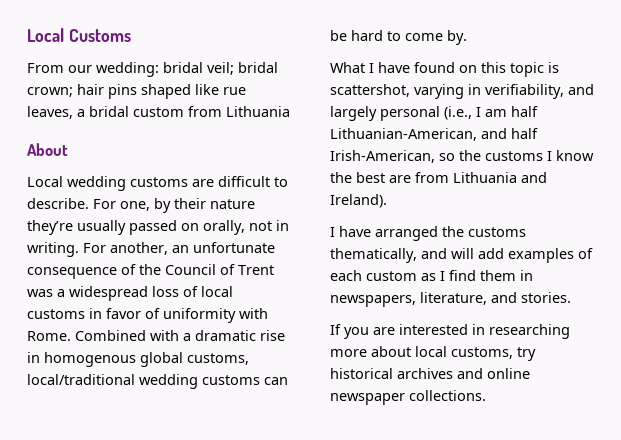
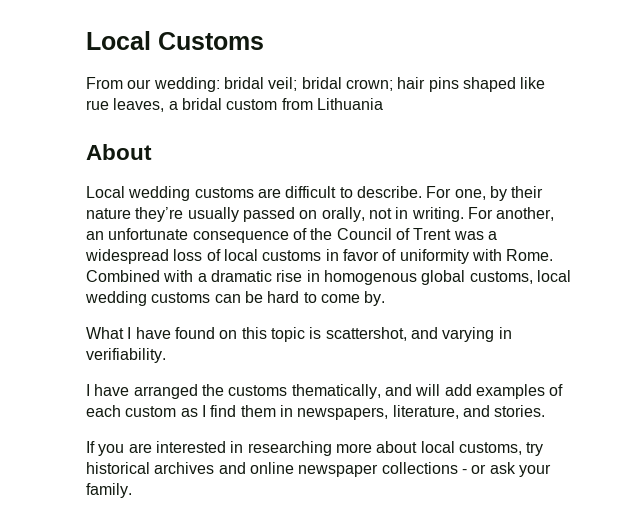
[27,374,135,385] local/traditional -> [536,270,571,282] local
(410, 90) none -> [410,327,438,339] and
[485,84,594,99] [330,106,538,121] [330,128,538,141] [330,150,594,163] [330,172,547,183] [330,194,387,208] verifiability, and largely personal (i.e., I am half Lithuanian-American, and half Irish-American, so the customs I know the best are from Lithuania and Ireland). -> [86,348,166,363] verifiability.
[409,390,486,401] collections. -> [381,462,551,477] [86,483,132,498] collections - or ask your family.

